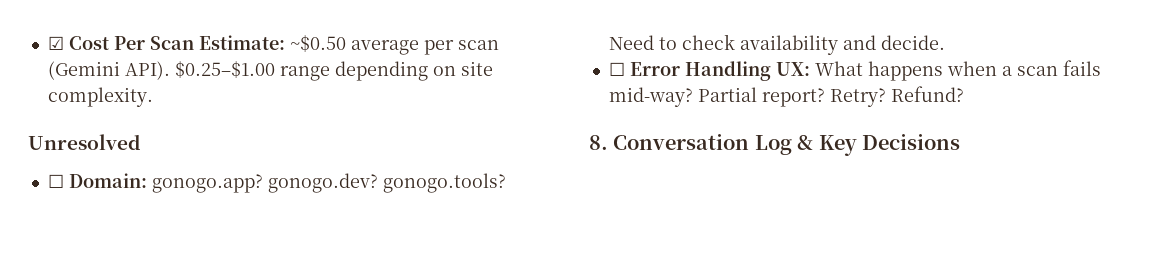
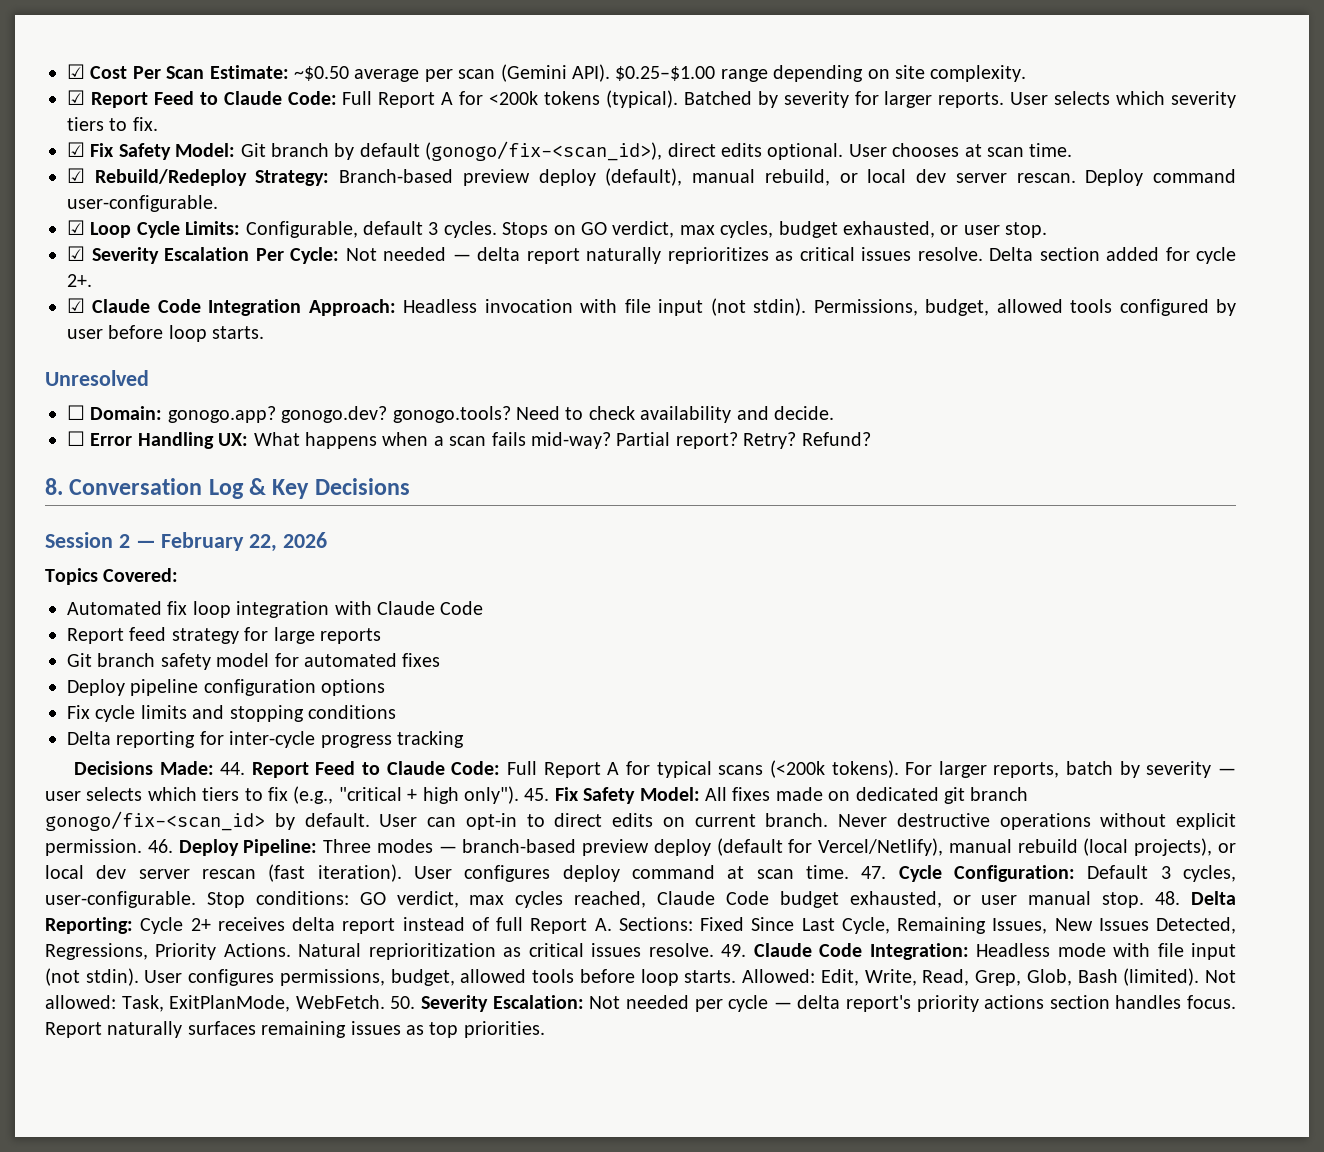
(153, 97) none -> [67,90,1236,108] [67,117,158,131] [67,141,1073,161] [67,168,1237,186] [67,195,218,212] [67,220,1048,238] [67,246,1236,264] [67,274,92,287] [67,298,1237,316] [67,325,265,342] // ☑ Report Feed to Claude Code: Full Report A for <200k tokens (typical). Batched by severity for larger reports. User selects which severity tiers to fix. // ☑ Fix Safety Model: Git branch by default (gonogo/fix-<scan_id>), direct edits optional. User chooses at scan time. // ☑ Rebuild/Redeploy Strategy: Branch-based preview deploy (default), manual rebuild, or local dev server rescan. Deploy command user-configurable. // ☑ Loop Cycle Limits: Configurable, default 3 cycles. Stops on GO verdict, max cycles, budget exhausted, or user stop. // ☑ Severity Escalation Per Cycle: Not needed — delta report naturally reprioritizes as critical issues resolve. Delta section added for cycle 2+. // ☑ Claude Code Integration Approach: Headless invocation with file input (not stdin). Permissions, budget, allowed tools configured by user before loop starts.
(960, 142) none -> [45,532,328,552] [45,568,179,585] [67,601,484,618] [67,627,381,644] [67,653,441,670] [67,679,386,696] [67,705,396,722] [67,731,464,748] [73,760,1237,778] [45,786,1029,804] [45,811,1236,831] [45,838,1236,856] [45,864,1236,882] [45,891,1237,908] [45,917,1236,934] [45,943,1237,960] [45,968,1236,986] [45,995,1236,1012] [45,1021,545,1038] // Session 2 — February 22, 2026 // Topics Covered: // Automated fix loop integration with Claude Code // Report feed strategy for large reports // Git branch safety model for automated fixes // Deploy pipeline configuration options // Fix cycle limits and stopping conditions // Delta reporting for inter-cycle progress tracking // Decisions Made: 44. Report Feed to Claude Code: Full Report A for typical scans (<200k tokens). For larger reports, batch by severity — user selects which tiers to fix (e.g., "critical + high only"). 45. Fix Safety Model: All fixes made on dedicated git branch gonogo/fix-<scan_id> by default. User can opt-in to direct edits on current branch. Never destructive operations without explicit permission. 46. Deploy Pipeline: Three modes — branch-based preview deploy (default for Vercel/Netlify), manual rebuild (local projects), or local dev server rescan (fast iteration). User configures deploy command at scan time. 47. Cycle Configuration: Default 3 cycles, user-configurable. Stop conditions: GO verdict, max cycles reached, Claude Code budget exhausted, or user manual stop. 48. Delta Reporting: Cycle 2+ receives delta report instead of full Report A. Sections: Fixed Since Last Cycle, Remaining Issues, New Issues Detected, Regressions, Priority Actions. Natural reprioritization as critical issues resolve. 49. Claude Code Integration: Headless mode with file input (not stdin). User configures permissions, budget, allowed tools before loop starts. Allowed: Edit, Write, Read, Grep, Glob, Bash (limited). Not allowed: Task, ExitPlanMode, WebFetch. 50. Severity Escalation: Not needed per cycle — delta report's priority actions section handles focus. Report naturally surfaces remaining issues as top priorities.

